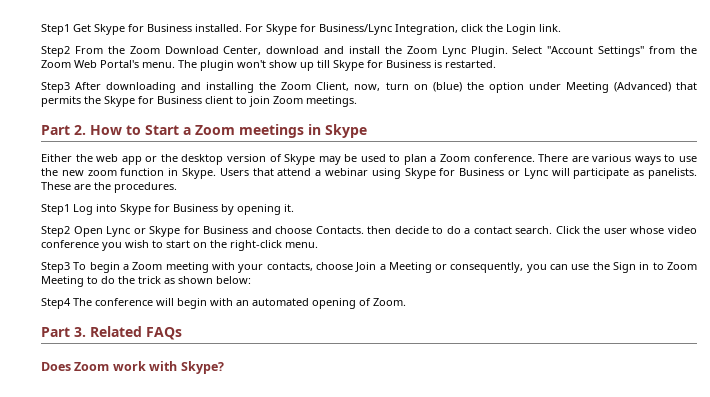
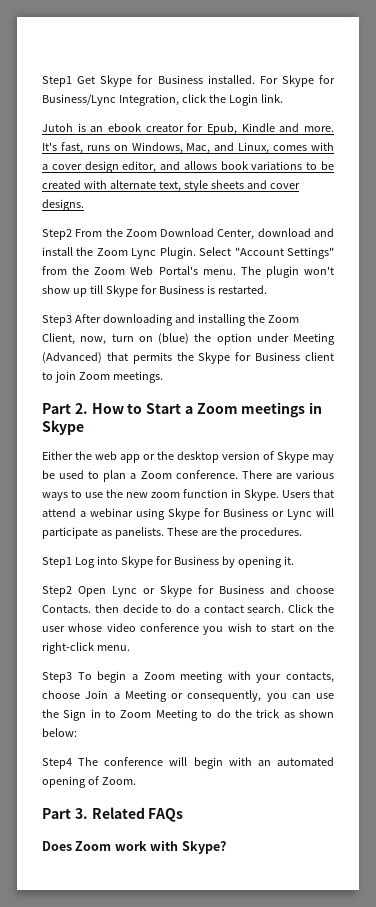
(561, 28) none -> [42,123,334,135] [42,142,334,154] [42,161,334,173] [42,180,300,192] [42,199,84,211] // Jutoh is an ebook creator for Epub, Kindle and more. It's fast, runs on Windows, Mac, and Linux, comes with a cover design editor, and allows book variations to be created with alternate text, style sheets and cover designs.

